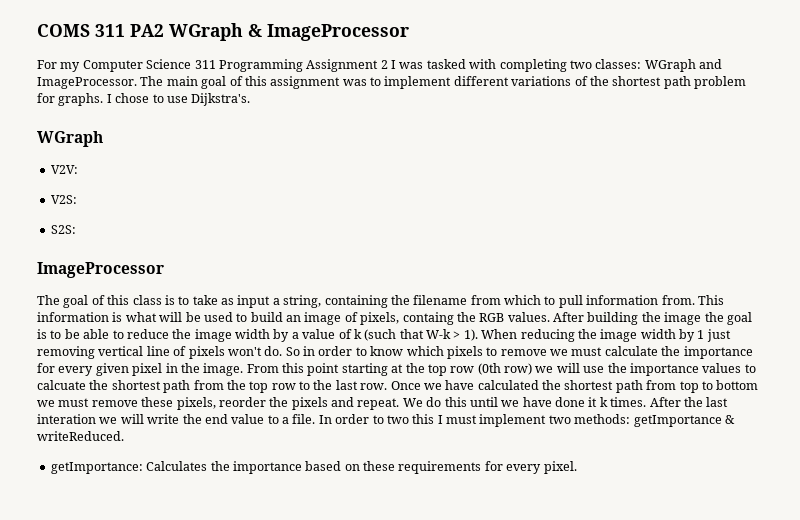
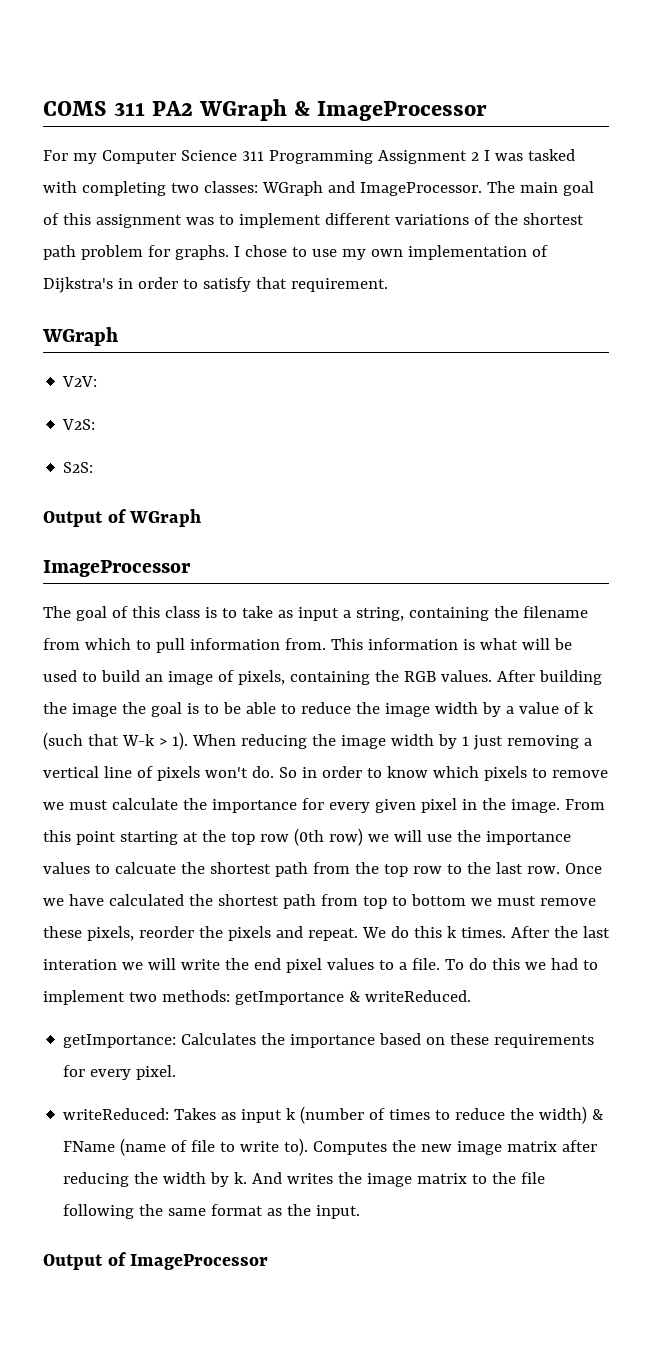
[191,93,251,106] Dijkstra's. -> [341,245,548,260] [43,277,388,293] my own implementation of Dijkstra's in order to satisfy that requirement.
(76, 229) none -> [43,509,202,527] // Output of WGraph
[402,312,454,325] containg -> [289,671,370,685] containing
(95, 352) none -> [583,738,592,746] a
[469,397,598,407] until we have done it -> (442, 932) none
[231,414,265,424] value -> [285,958,374,973] pixel values
[318,414,477,424] In order to two this I must -> [444,958,598,970] To do this we had to
(577, 467) none -> [63,1106,604,1124] [63,1138,598,1156] [63,1172,546,1187] [63,1204,361,1219] [43,1252,269,1270] // writeReduced: Takes as input k (number of times to reduce the width) & FName (name of file to write to). Computes the new image matrix after reducing the width by k. And writes the image matrix to the file following the same format as the input. // Output of ImageProcessor

